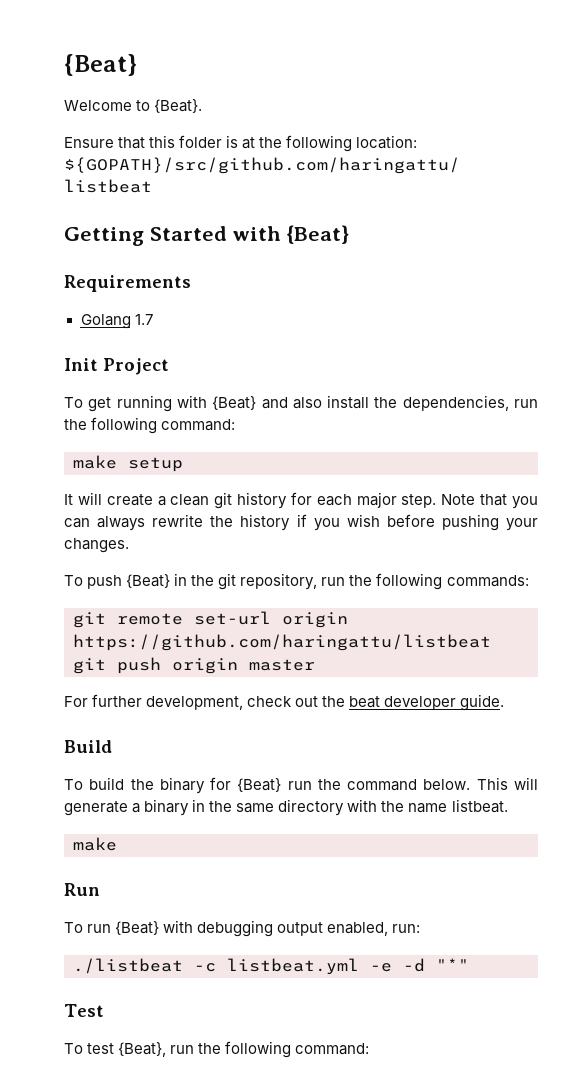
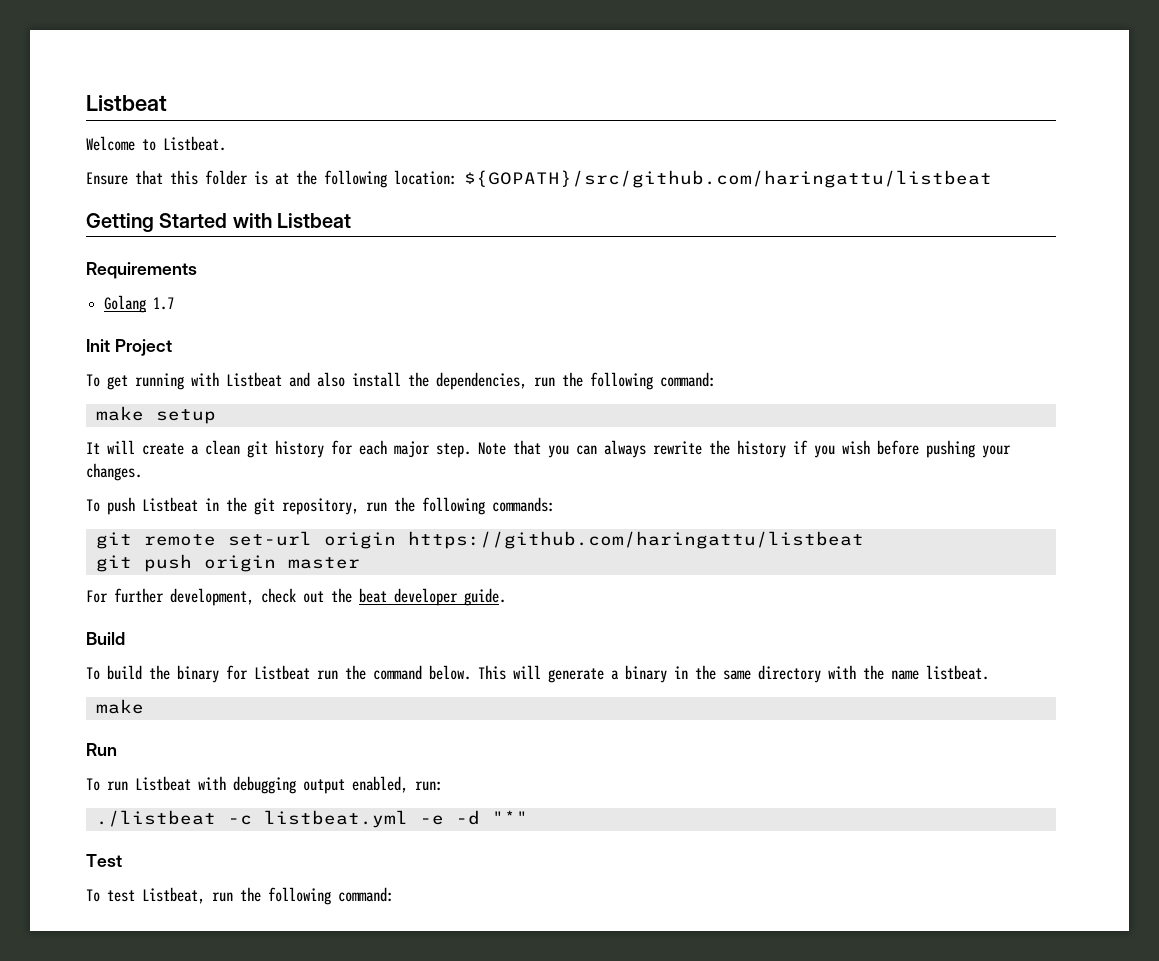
[64,54,137,76] {Beat} -> [86,95,167,112] Listbeat
[154,99,203,113] {Beat}. -> [163,136,226,151] Listbeat.
[286,225,350,244] {Beat} -> [277,213,352,228] Listbeat
[212,396,257,410] {Beat} -> [226,372,282,387] Listbeat
[126,574,171,588] {Beat} -> [142,497,198,512] Listbeat
[237,778,282,792] {Beat} -> [254,665,310,680] Listbeat
[115,921,160,935] {Beat} -> [135,776,191,791] Listbeat
[118,1042,167,1057] {Beat}, -> [142,887,205,904] Listbeat,

